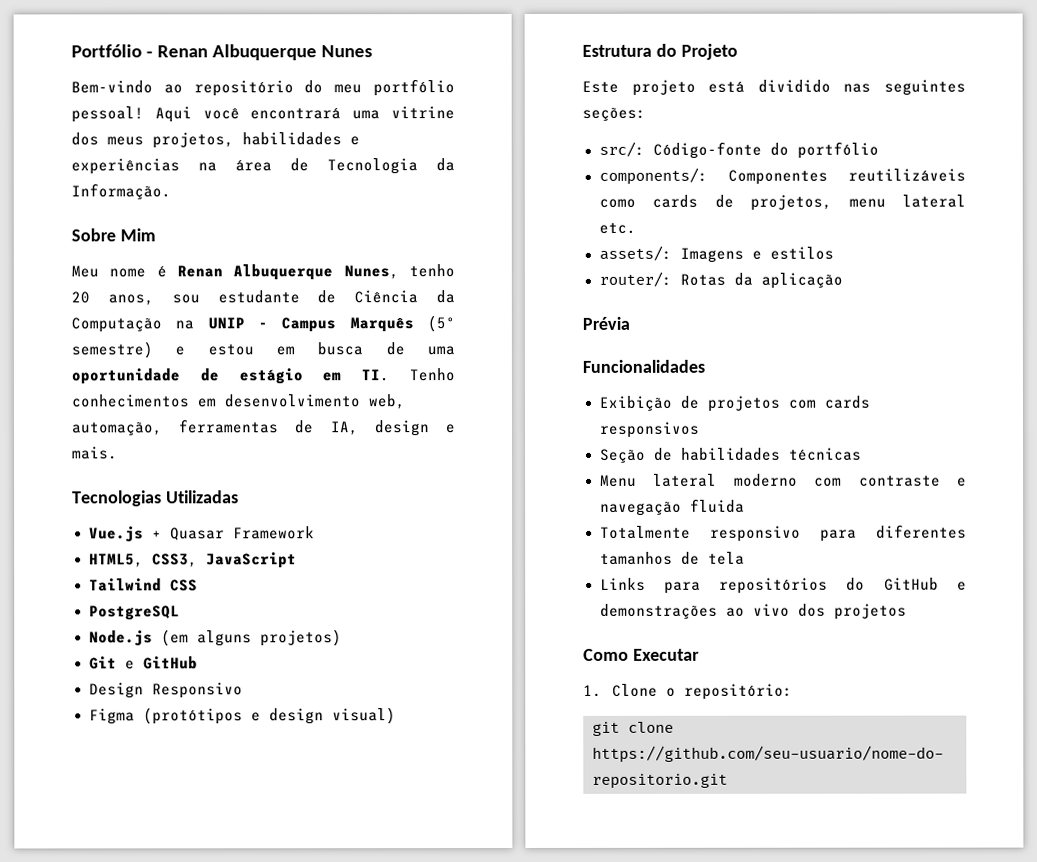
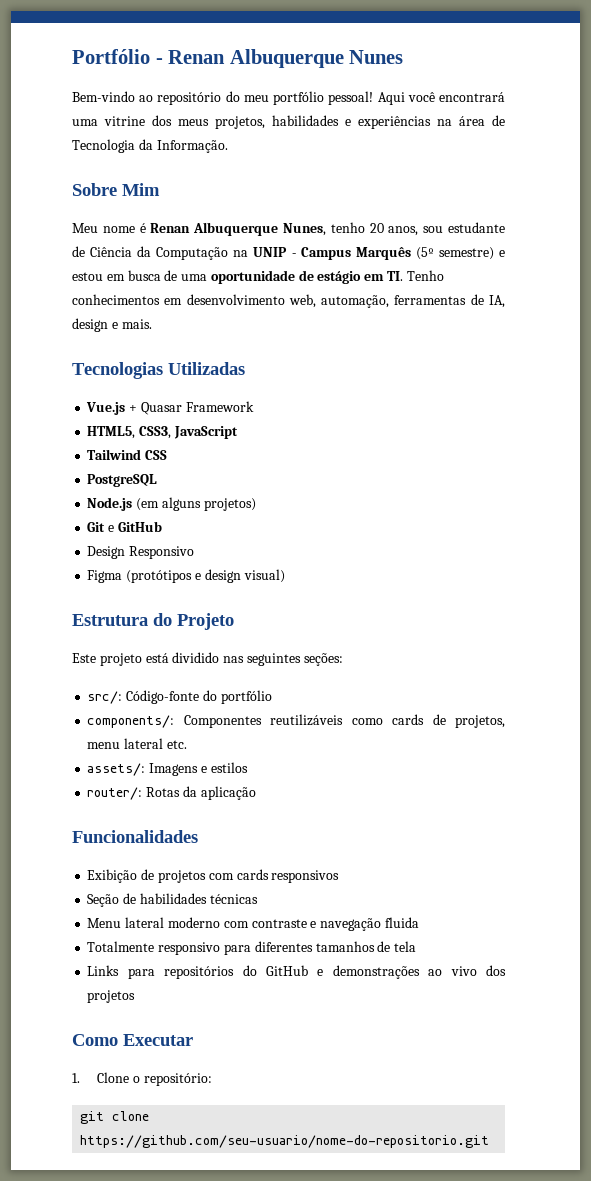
[582,316,630,330] // Prévia -> (256, 793) none

